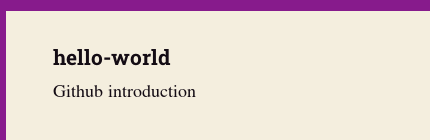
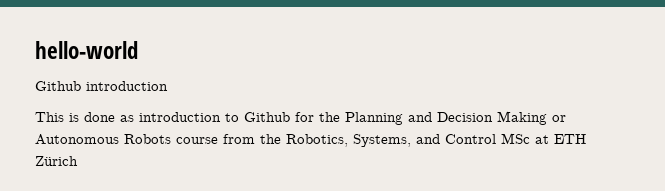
(196, 91) none -> [35,111,566,125] [35,133,586,147] [35,156,78,166] // This is done as introduction to Github for the Planning and Decision Making or Autonomous Robots course from the Robotics, Systems, and Control MSc at ETH Zürich

